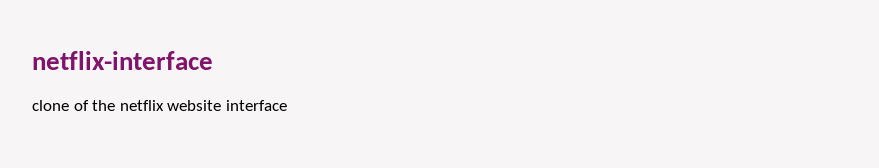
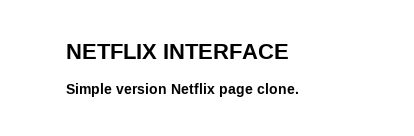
[32,51,213,70] [32,100,287,111] netflix-interface // clone of the netflix website interface -> [66,44,289,59] [66,83,299,97] NETFLIX INTERFACE // Simple version Netflix page clone.

